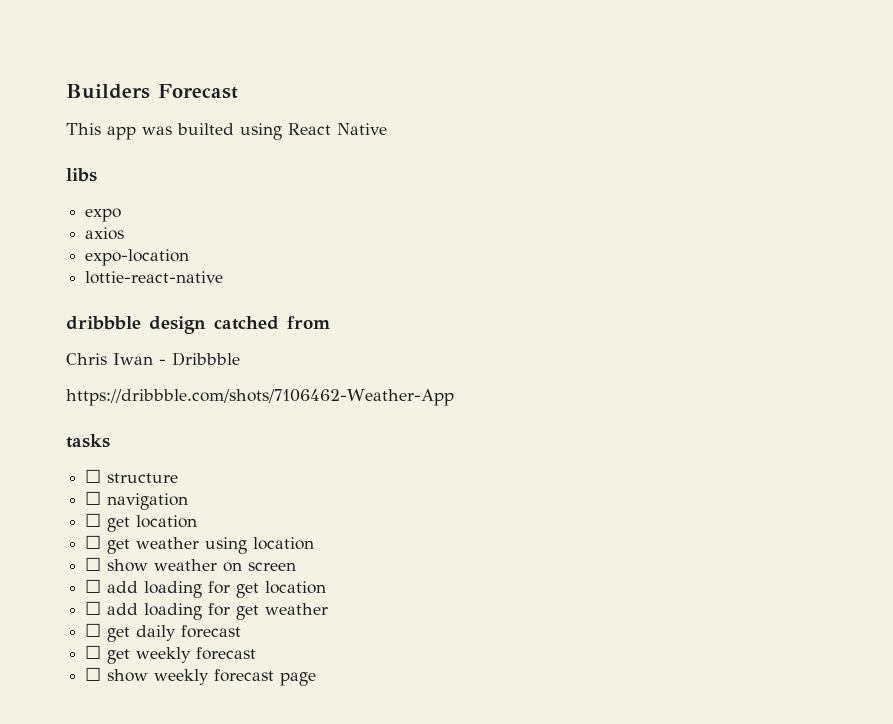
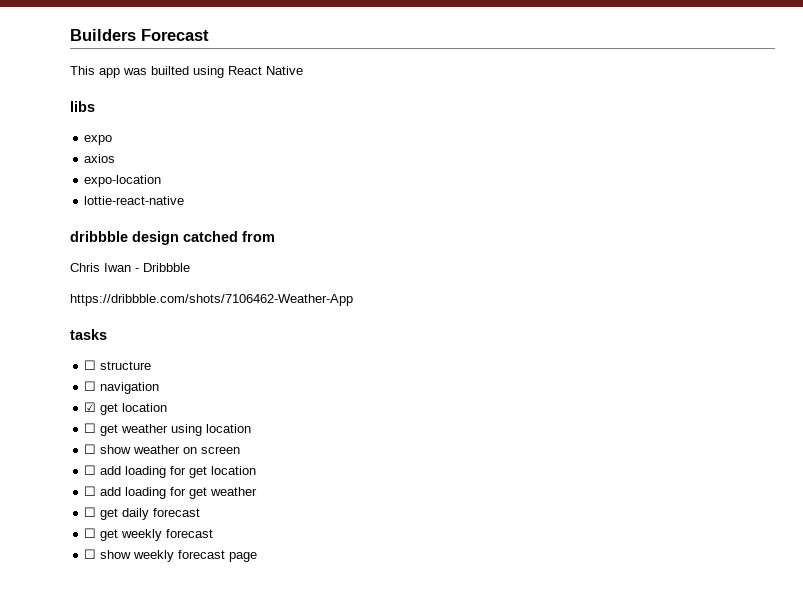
[85,513,102,527] ☐ -> [84,402,97,412] ☑

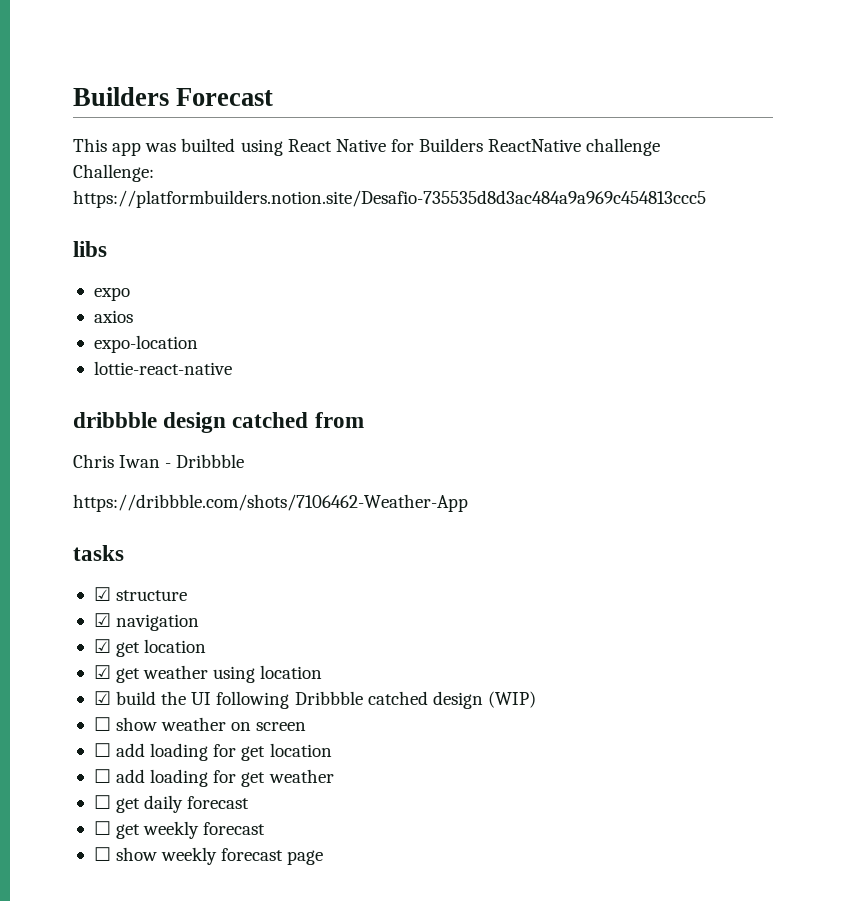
(303, 70) none -> [390,138,661,156] [73,164,154,182] [73,190,706,208] for Builders ReactNative challenge // Challenge: https://platformbuilders.notion.site/Desafio-735535d8d3ac484a9a969c454813ccc5
[84,360,97,370] ☐ -> [93,587,111,601] ☑
[84,381,97,391] ☐ -> [93,613,111,627] ☑
[84,423,97,433] ☐ -> [93,665,111,679] ☑
(252, 428) none -> [93,691,536,709] // ☑ build the UI following Dribbble catched design (WIP)

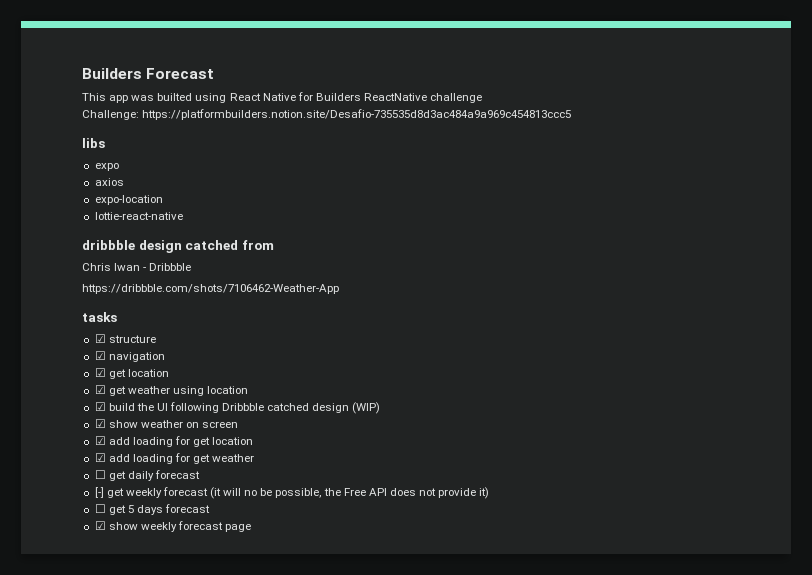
[93,717,111,731] ☐ -> [94,419,106,428] ☑
[93,743,111,757] ☐ -> [94,436,106,445] ☑
[93,769,111,783] ☐ -> [94,453,106,462] ☑
[93,821,111,835] ☐ -> [94,487,104,498] [-]
[93,847,111,861] // ☐ -> [210,487,490,499] [94,504,211,515] [94,521,106,530] (it will no be possible, the Free API does not provide it) // ☐ get 5 days forecast // ☑

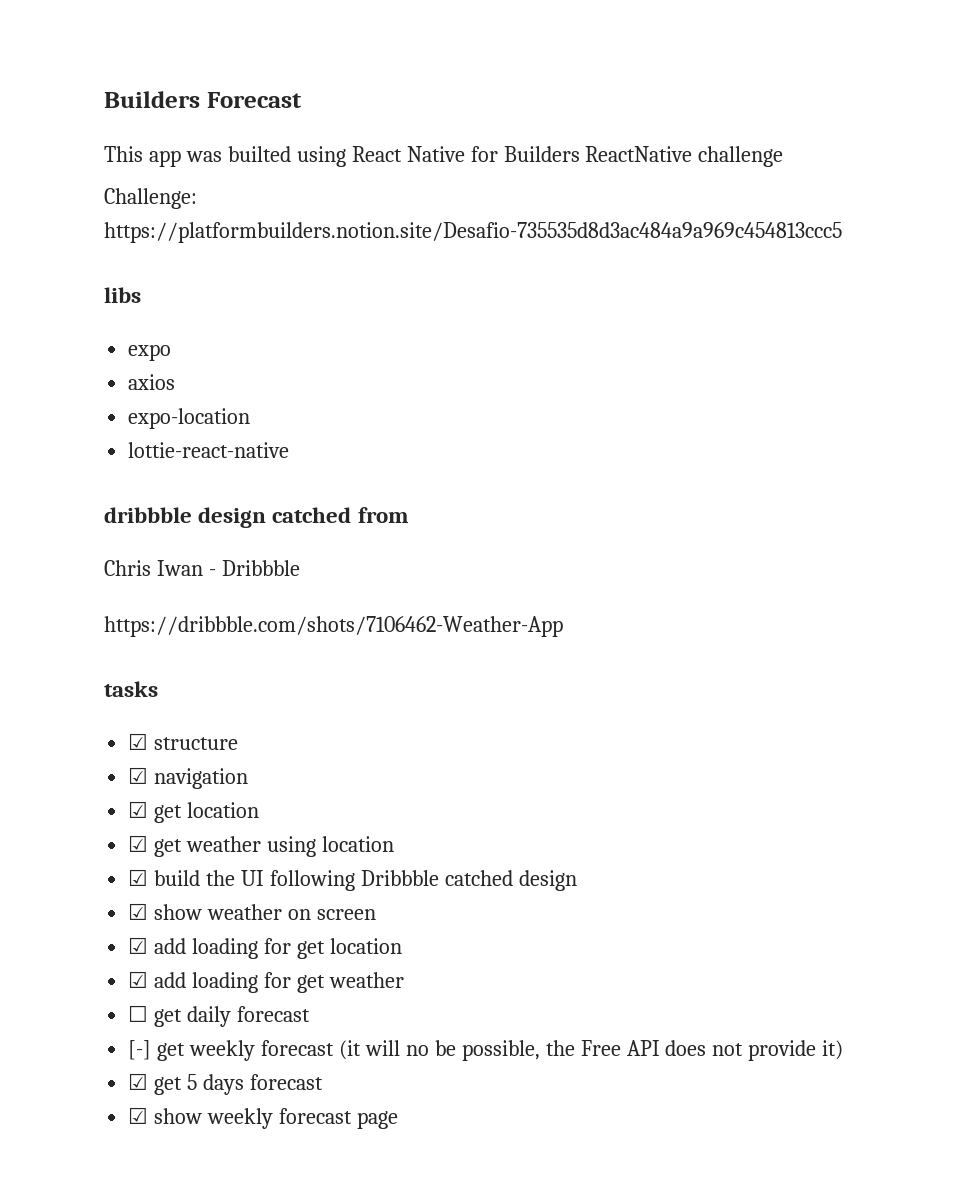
[352,402,381,414] (WIP) -> (577, 880) none
[94,504,106,513] ☐ -> [128,1073,149,1090] ☑

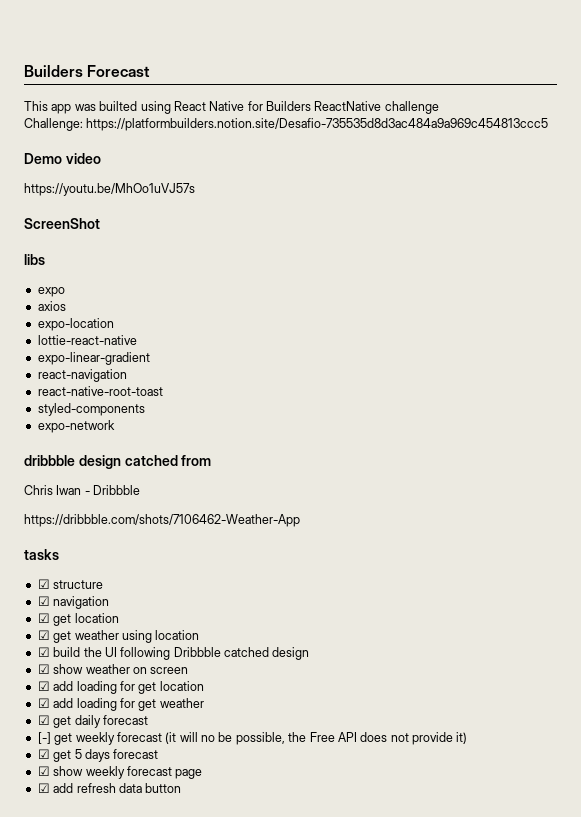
(842, 232) none -> [24,153,101,164] [24,183,195,196] [24,218,100,229] // Demo video // https://youtu.be/MhOo1uVJ57s // ScreenShot
(290, 450) none -> [37,352,150,365] [37,369,127,382] [37,386,163,396] [37,403,145,416] [37,420,115,433] // expo-linear-gradient // react-navigation // react-native-root-toast // styled-components // expo-network
[128,1005,149,1022] ☐ -> [37,715,50,725] ☑
(398, 1120) none -> [37,783,182,793] // ☑ add refresh data button

